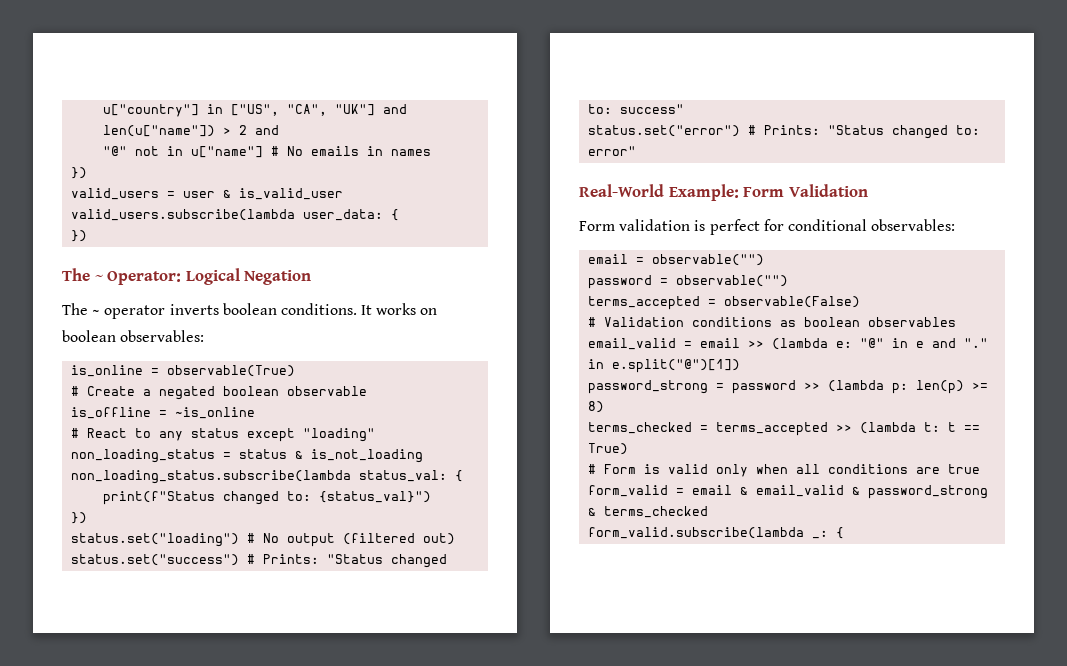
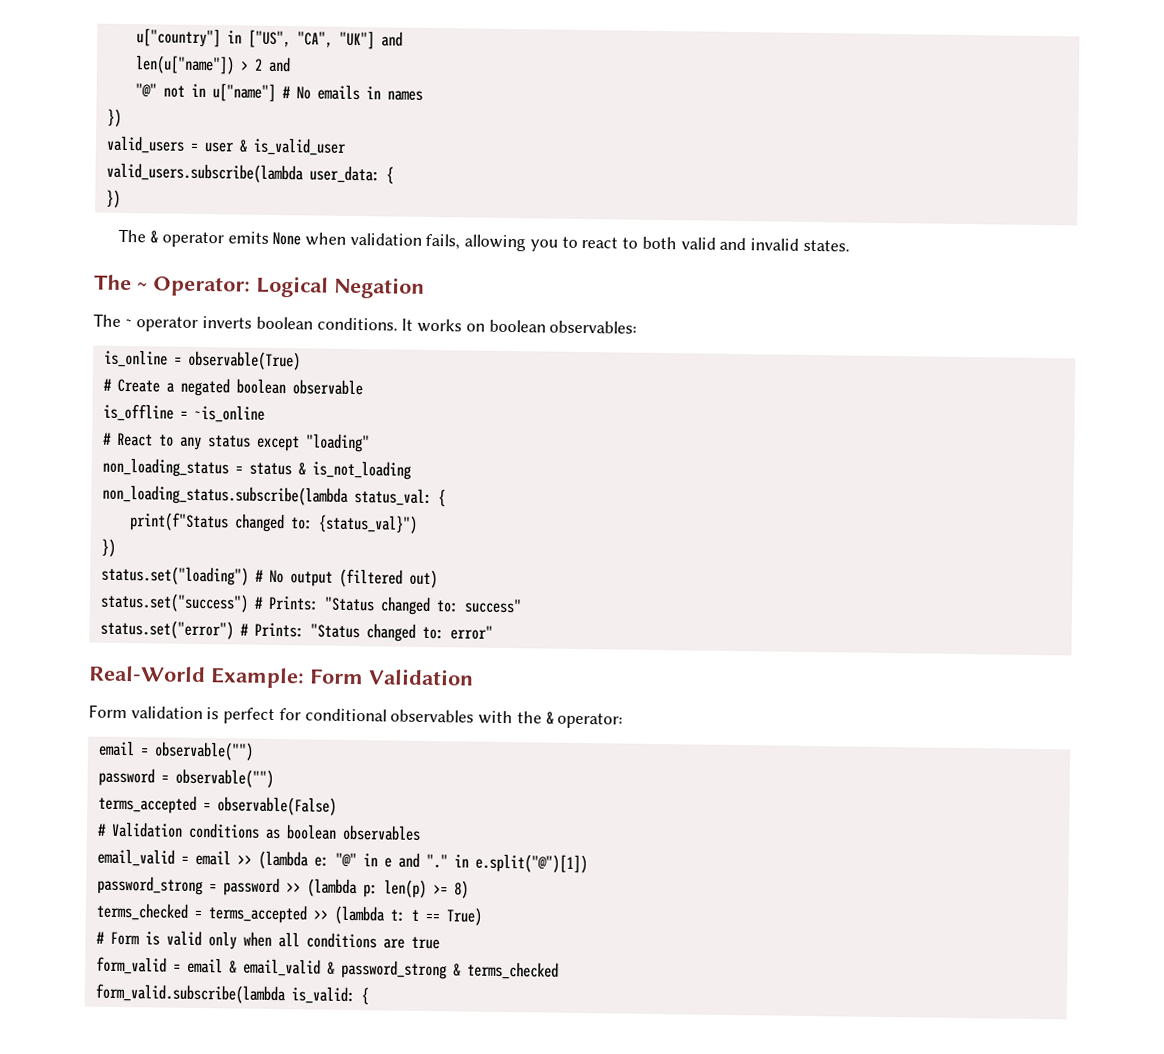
(88, 236) none -> [118,228,850,252] // The & operator emits None when validation fails, allowing you to react to both valid and invalid states.
[871,219,956,231] observables: -> [390,709,624,729] observables with the & operator:
[812,530,829,539] _: -> [290,986,355,1005] is_valid:

